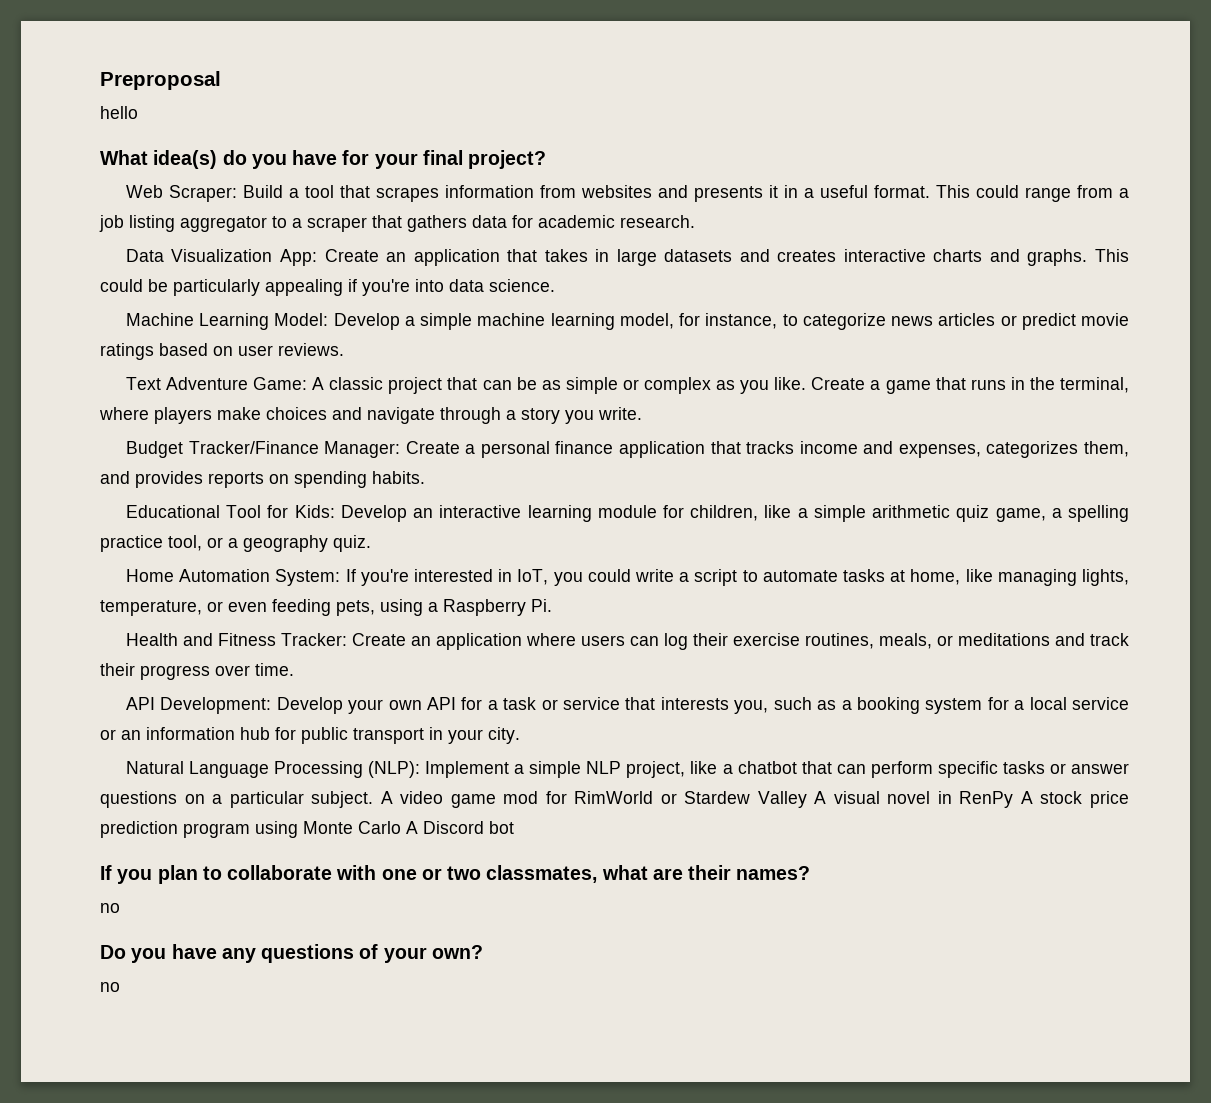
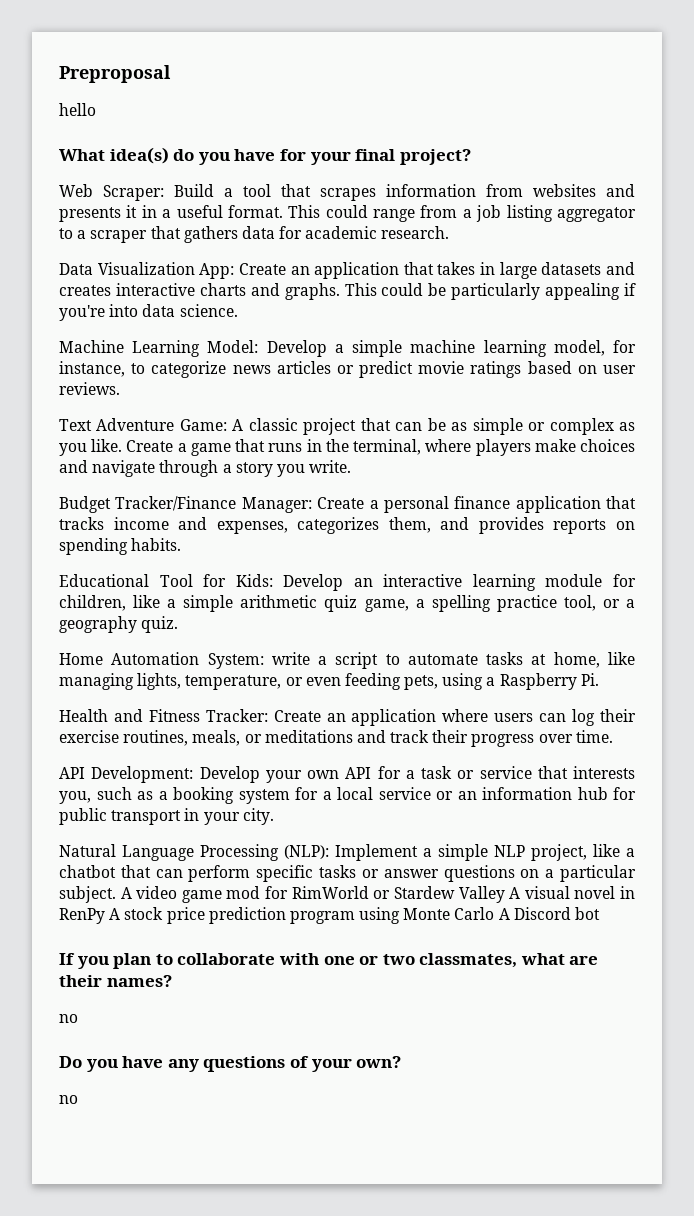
[345,569,631,586] If you're interested in IoT, you could -> (264, 661) none

